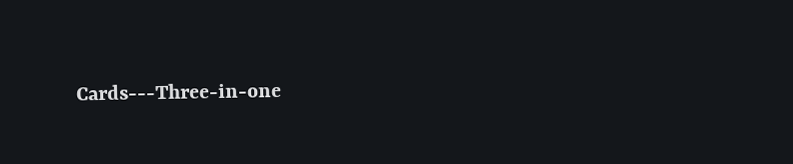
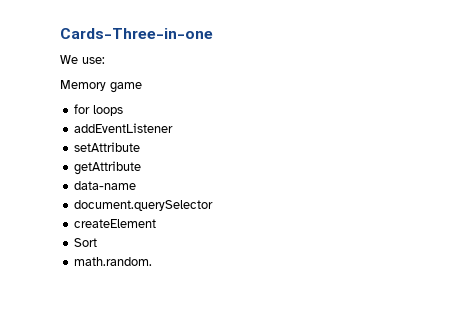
[76,81,282,101] Cards---Three-in-one -> [60,28,213,39] [60,55,105,64] [60,80,142,93] [74,104,124,116] [74,123,174,133] [74,142,141,152] [74,161,142,175] [74,181,137,190] [74,200,214,211] [74,219,157,228] [74,238,98,247] [74,257,153,266] Cards-Three-in-one // We use: // Memory game // for loops // addEventListener // setAttribute // getAttribute // data-name // document.querySelector // createElement // Sort // math.random.

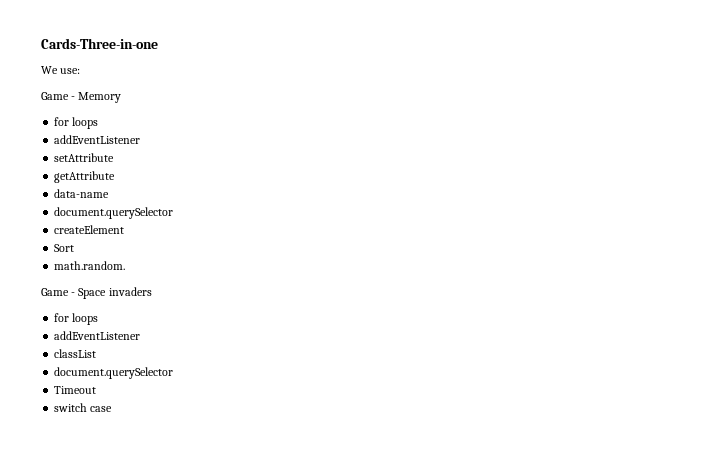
(105, 60) none -> [41,92,76,100] Game -
[110,82,142,93] game -> (122, 97) none
(153, 261) none -> [41,287,152,299] [54,313,99,325] [54,331,141,340] [54,349,97,358] [54,367,174,379] [54,386,97,394] [54,403,113,412] // Game - Space invaders // for loops // addEventListener // classList // document.querySelector // Timeout // switch case

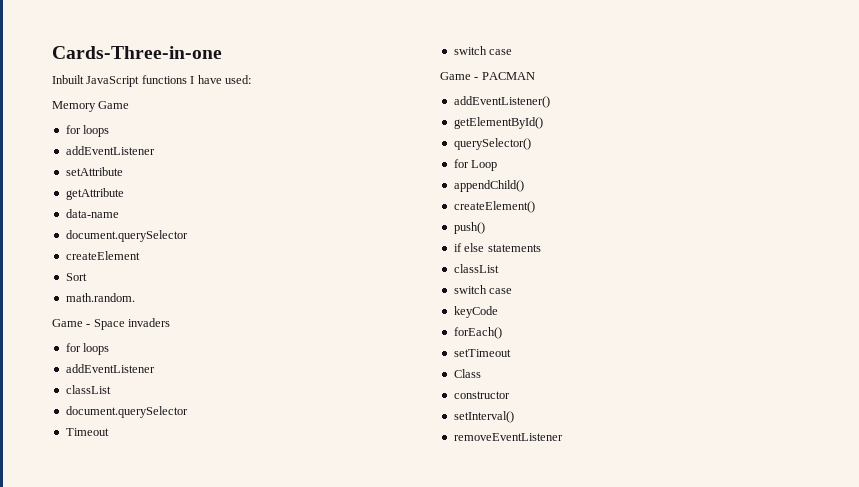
[41,66,81,74] [41,92,122,103] We use: // Game - Memory -> [52,75,251,87] [52,101,130,112] Inbuilt JavaScript functions I have used: // Memory Game
(113, 409) none -> [440,72,535,80] [453,96,550,108] [453,117,543,129] [453,138,531,150] [453,159,498,171] [453,180,524,192] [453,201,535,213] [453,222,485,234] [453,243,541,252] [453,264,499,273] [453,285,513,294] [453,306,498,318] [453,327,502,339] [453,349,511,357] [453,369,481,378] [453,391,510,399] [453,411,514,423] [453,433,563,441] // Game - PACMAN // addEventListener() // getElementById() // querySelector() // for Loop // appendChild() // createElement() // push() // if else statements // classList // switch case // keyCode // forEach() // setTimeout // Class // constructor // setInterval() // removeEventListener

